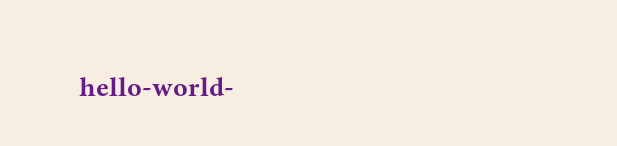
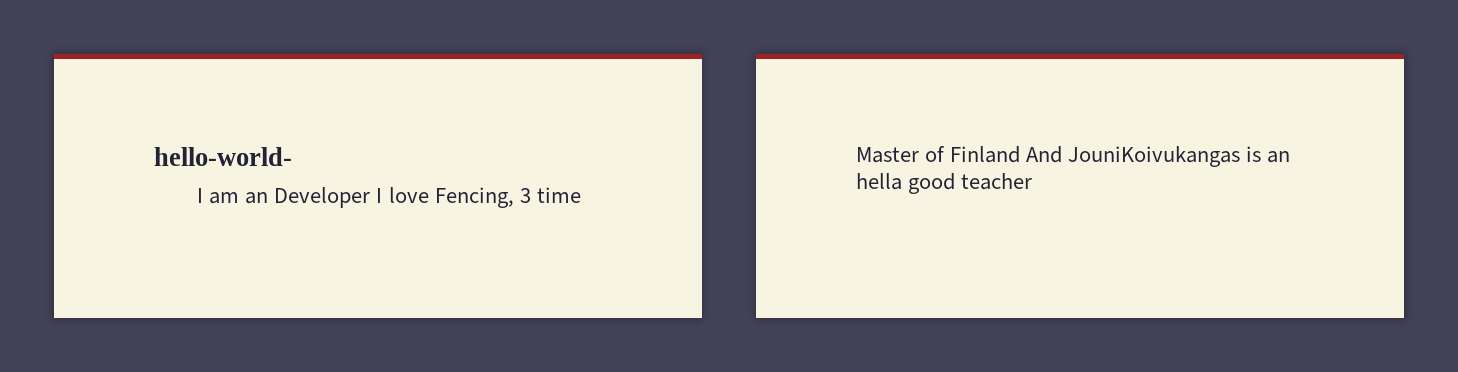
(234, 86) none -> [197,187,581,208] [856,146,1291,167] [856,173,1033,194] // I am an Developer I love Fencing, 3 time Master of Finland And JouniKoivukangas is an hella good teacher

